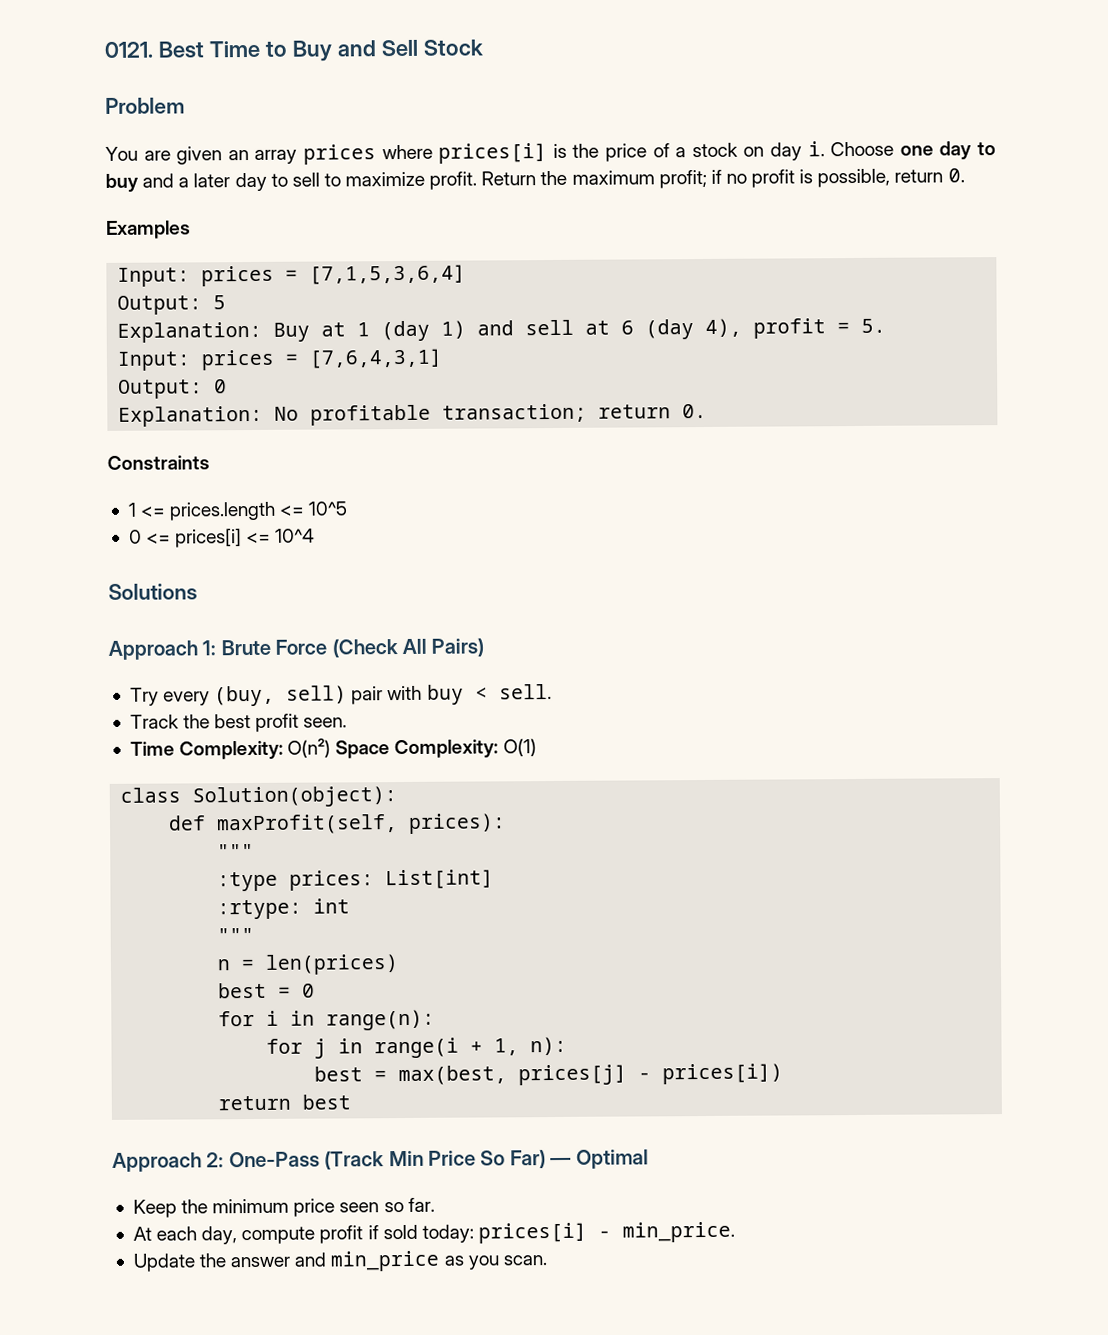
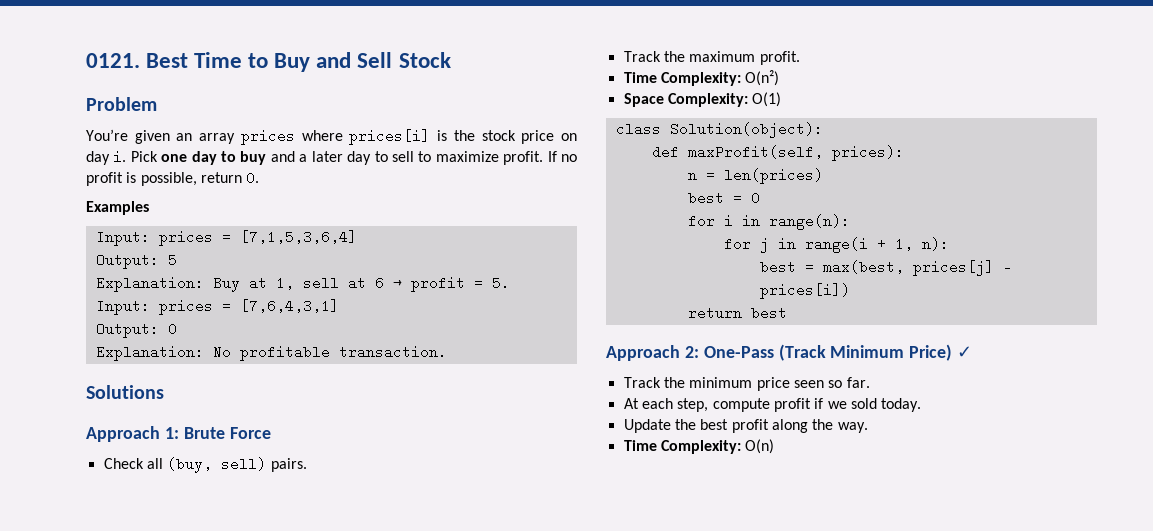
[105,146,171,161] You are -> [86,129,128,141] You’re
[605,142,738,162] price of a stock -> [481,130,555,144] stock price
[830,141,895,157] Choose -> [130,151,158,162] Pick
[481,169,722,189] Return the maximum profit; if -> [547,151,557,162] If
[357,320,515,342] 1 (day 1) and -> [275,276,294,290] 1,
[645,318,743,340] (day 4), -> [392,280,402,288] →
[442,403,708,423] [107,455,210,470] [127,501,348,521] [128,528,316,548] transaction; return 0. // Constraints // 1 <= prices.length <= 10^5 // 0 <= prices[i] <= 10^4 -> [338,345,447,359] transaction.
[331,637,485,658] [129,684,552,707] [129,713,348,732] (Check All Pairs) // Try every (buy, sell) pair with buy < sell. // Track the best profit seen. -> [103,457,307,473] [623,51,800,65] // Check all (buy, sell) pairs. // Track the maximum profit.
(332, 748) none -> (780, 78) //
[217,843,255,859] [217,869,495,892] [217,898,351,920] [217,927,255,943] // """ // :type prices: List[int] // :rtype: int // """ -> (904, 153) none
[388,1149,649,1169] [132,1199,177,1218] Min Price So Far) — Optimal // Keep -> [830,344,973,361] [623,377,661,388] Minimum Price) ✓ // Track
[201,1226,238,1245] day, -> [677,398,709,412] step,
[382,1221,735,1244] [132,1250,547,1272] sold today: prices[i] - min_price. // Update the answer and min_price as you scan. -> [827,398,922,412] [623,419,868,433] [623,439,775,454] we sold today. // Update the best profit along the way. // Time Complexity: O(n)

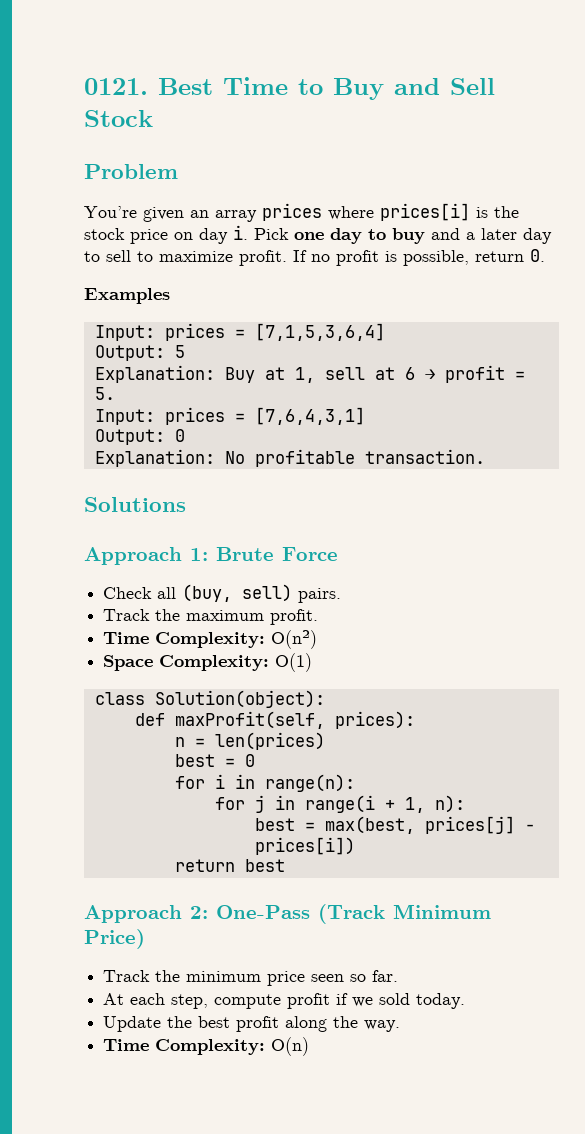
[957,346,973,358] ✓ -> (145, 939) none

